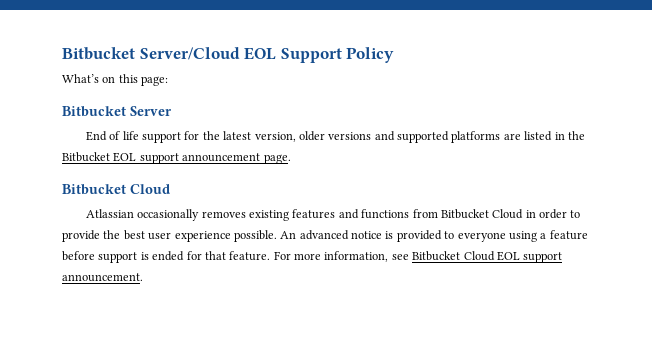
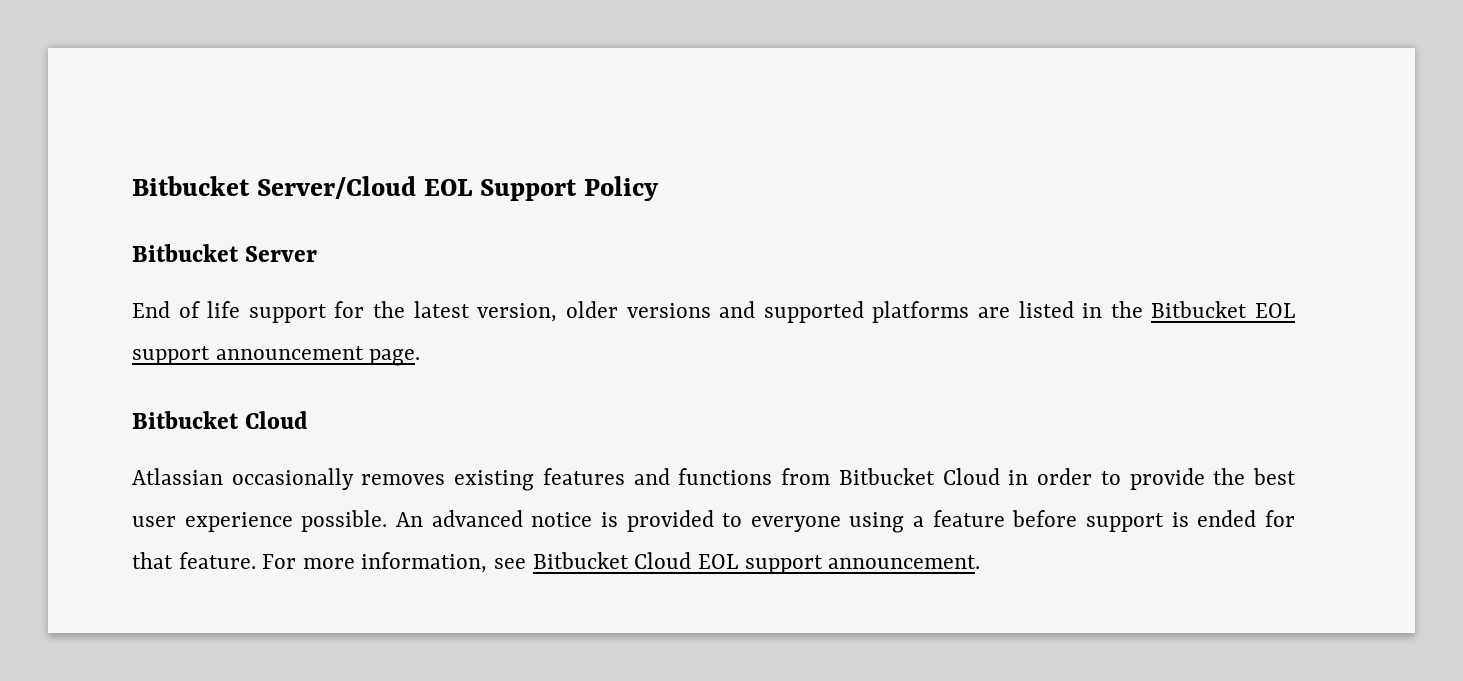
[62,74,169,86] // What’s on this page: -> (660, 188) none

